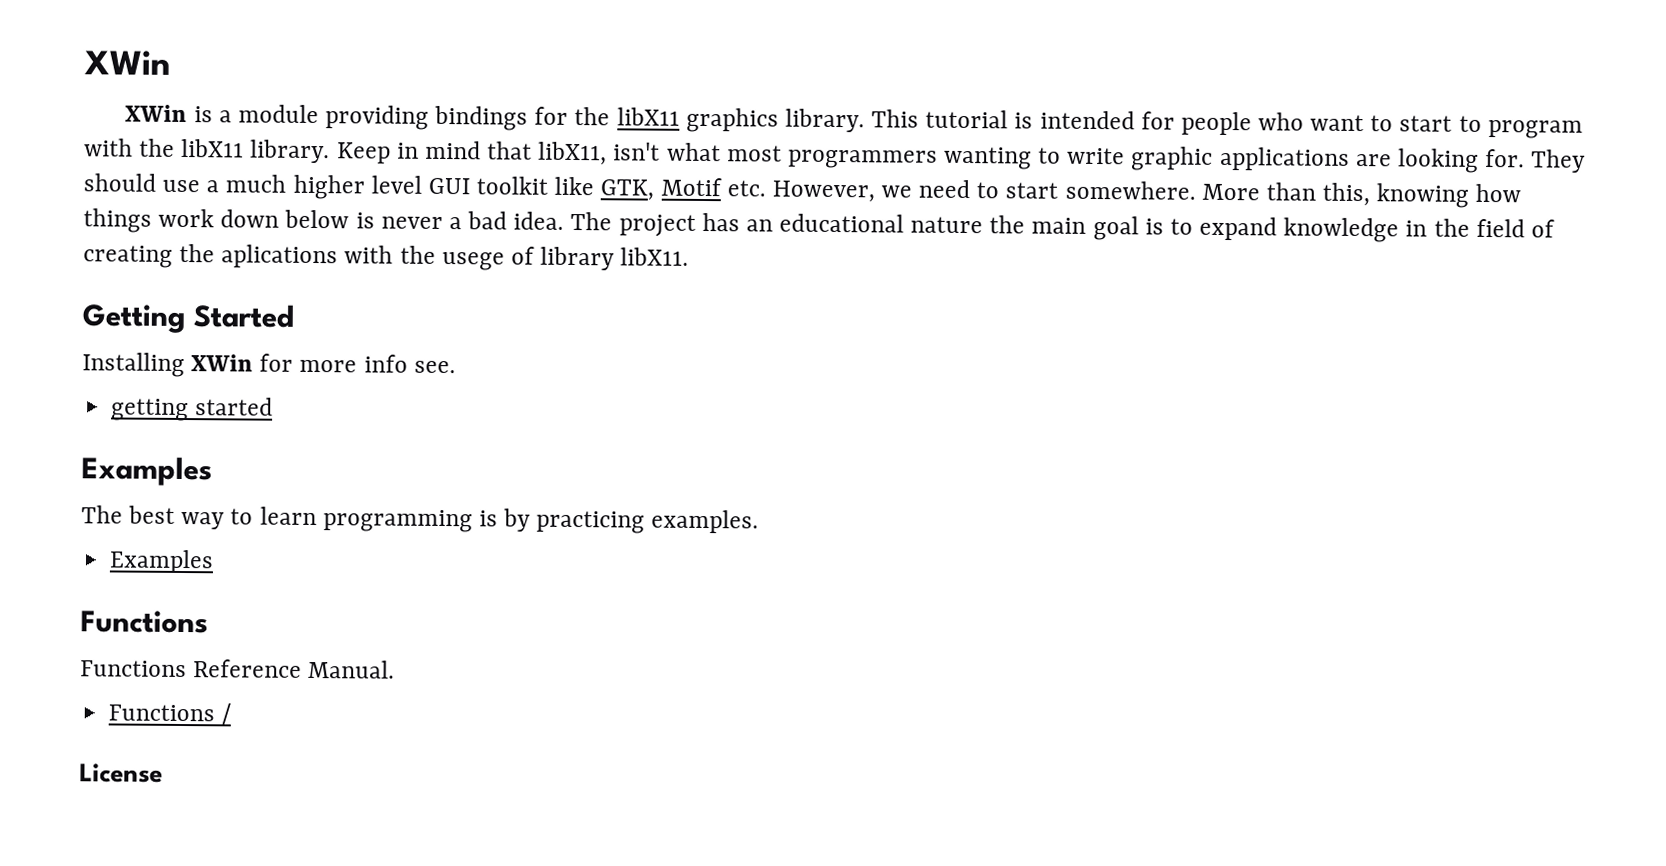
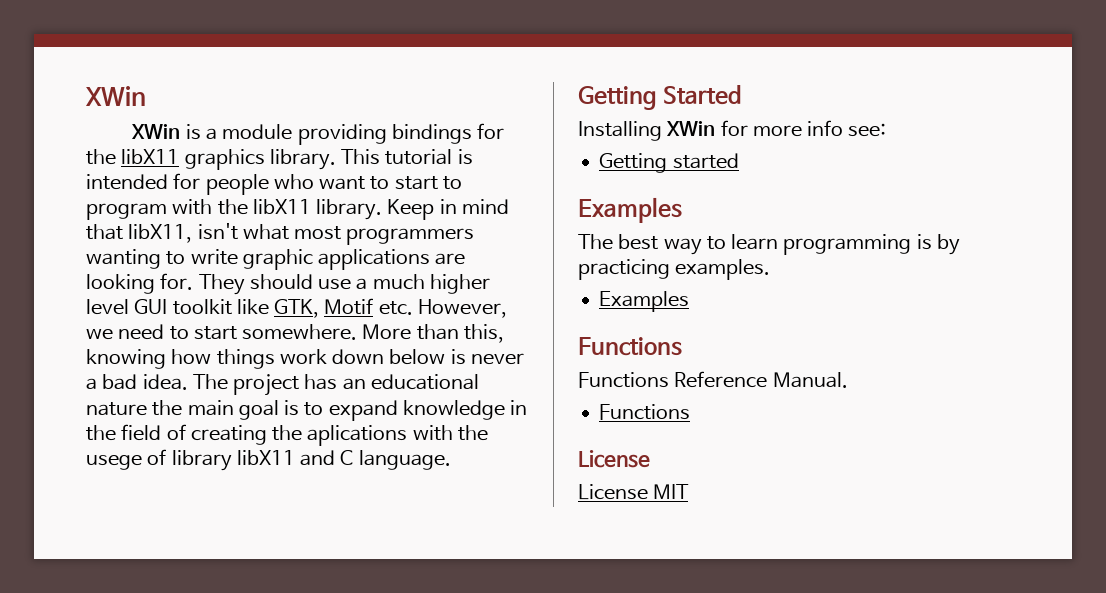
[620,247,690,266] libX11. -> [236,450,451,470] libX11 and C language.
[413,360,456,374] [111,398,190,422] see. // getting -> [848,123,887,137] [599,153,668,173] see: // Getting
[221,703,232,725] [79,763,163,783] / // License -> [578,450,650,468] [578,484,690,500] // License // License MIT

